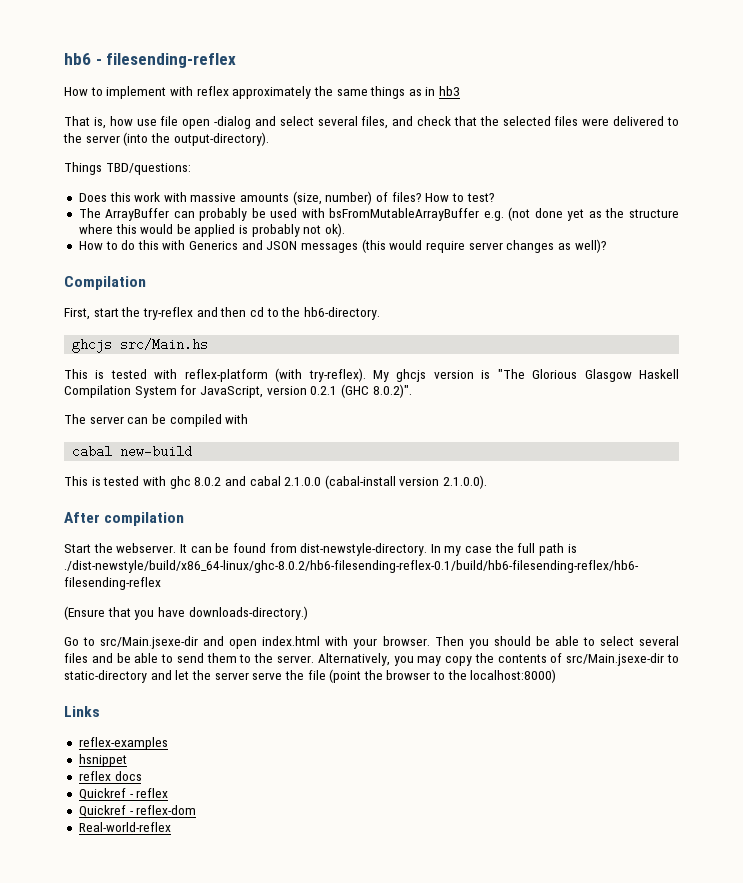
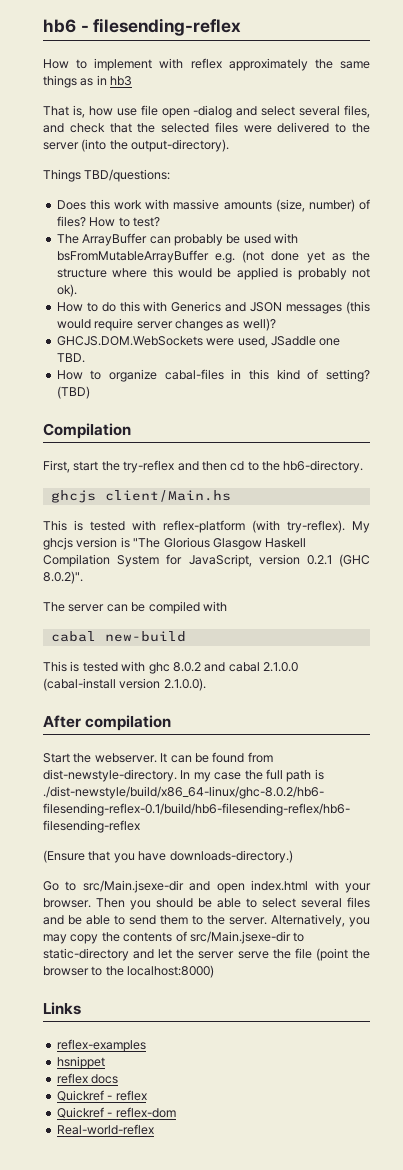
(607, 246) none -> [56,336,341,348] [56,353,85,363] [56,369,370,382] [56,386,90,399] // GHCJS.DOM.WebSockets were used, JSaddle one TBD. // How to organize cabal-files in this kind of setting? (TBD)
[120,338,209,351] src/Main.hs -> [104,490,231,502] client/Main.hs

